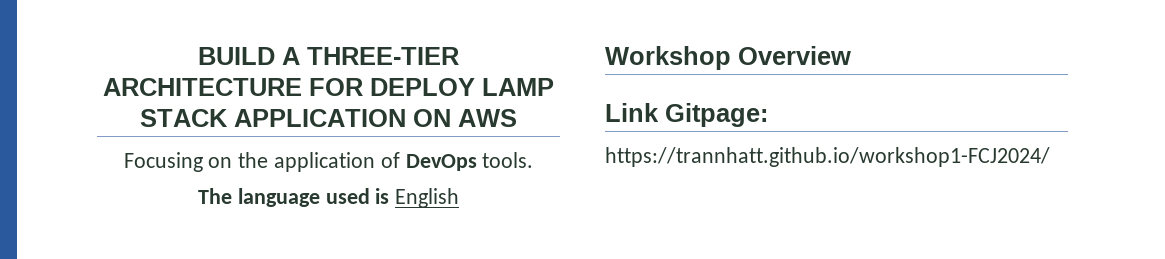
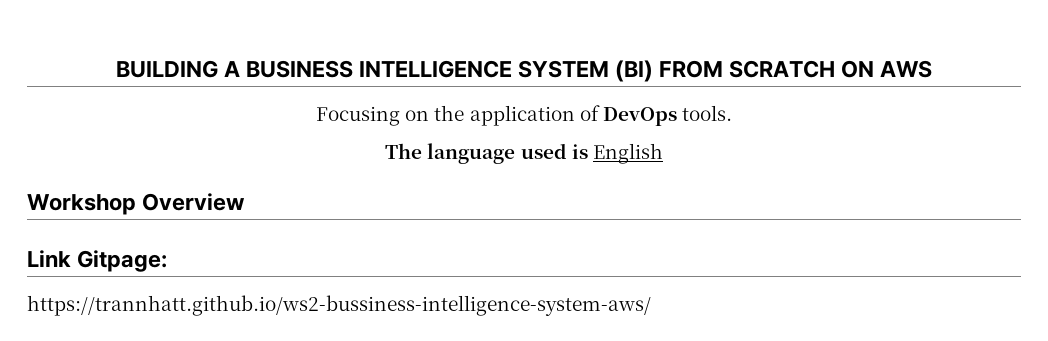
[198,47,459,65] [103,78,554,96] [140,109,406,127] BUILD A THREE-TIER ARCHITECTURE FOR DEPLOY LAMP STACK APPLICATION -> [115,60,836,82] BUILDING A BUSINESS INTELLIGENCE SYSTEM (BI) FROM SCRATCH
[605,147,1050,167] https://trannhatt.github.io/workshop1-FCJ2024/ -> [27,295,651,316] https://trannhatt.github.io/ws2-bussiness-intelligence-system-aws/

